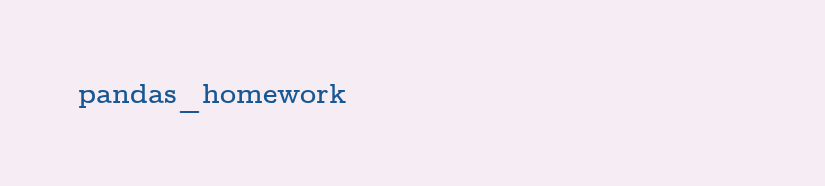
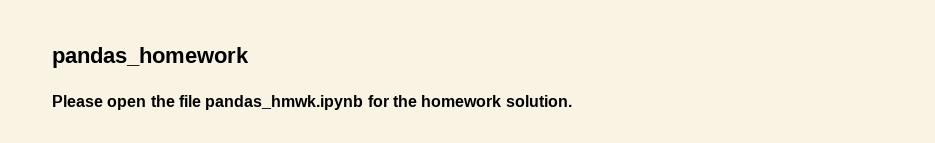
(346, 98) none -> [52,95,572,110] // Please open the file pandas_hmwk.ipynb for the homework solution.

